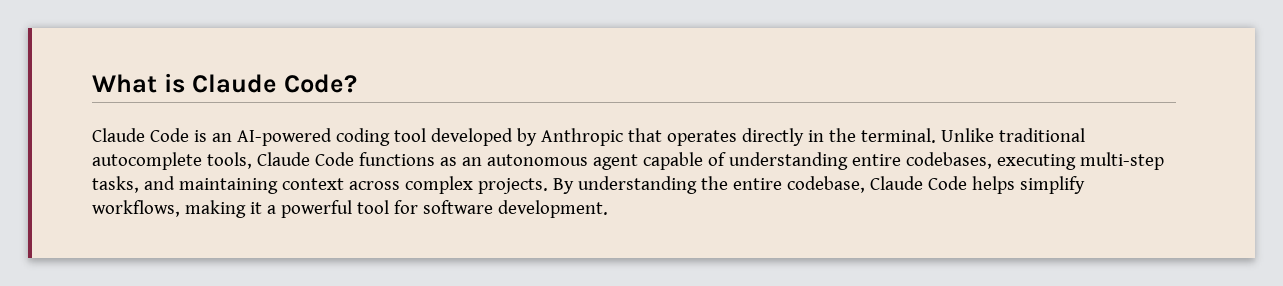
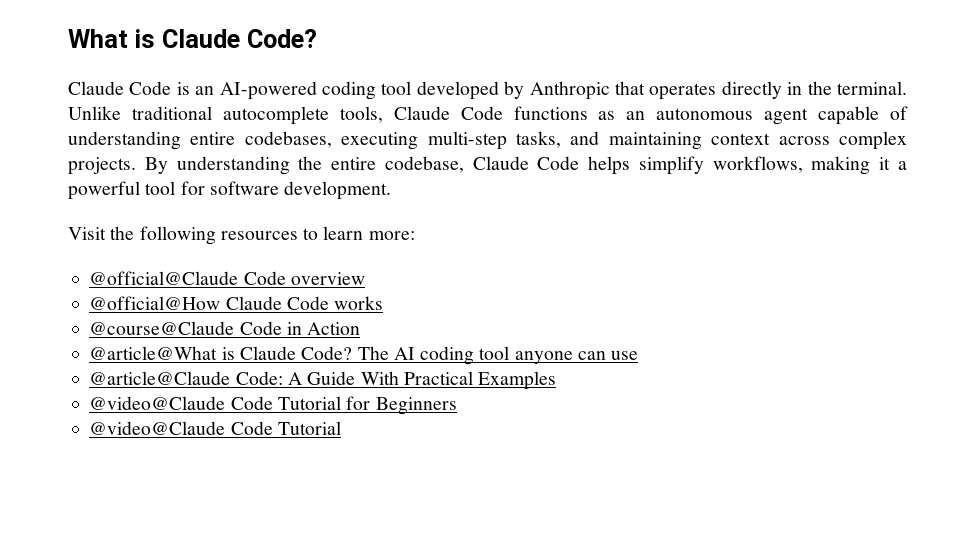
(608, 209) none -> [68,226,415,245] [89,271,365,285] [89,296,384,310] [89,321,361,335] [89,346,639,365] [89,371,557,390] [89,396,457,415] [89,421,341,435] // Visit the following resources to learn more: // @official@Claude Code overview // @official@How Claude Code works // @course@Claude Code in Action // @article@What is Claude Code? The AI coding tool anyone can use // @article@Claude Code: A Guide With Practical Examples // @video@Claude Code Tutorial for Beginners // @video@Claude Code Tutorial

